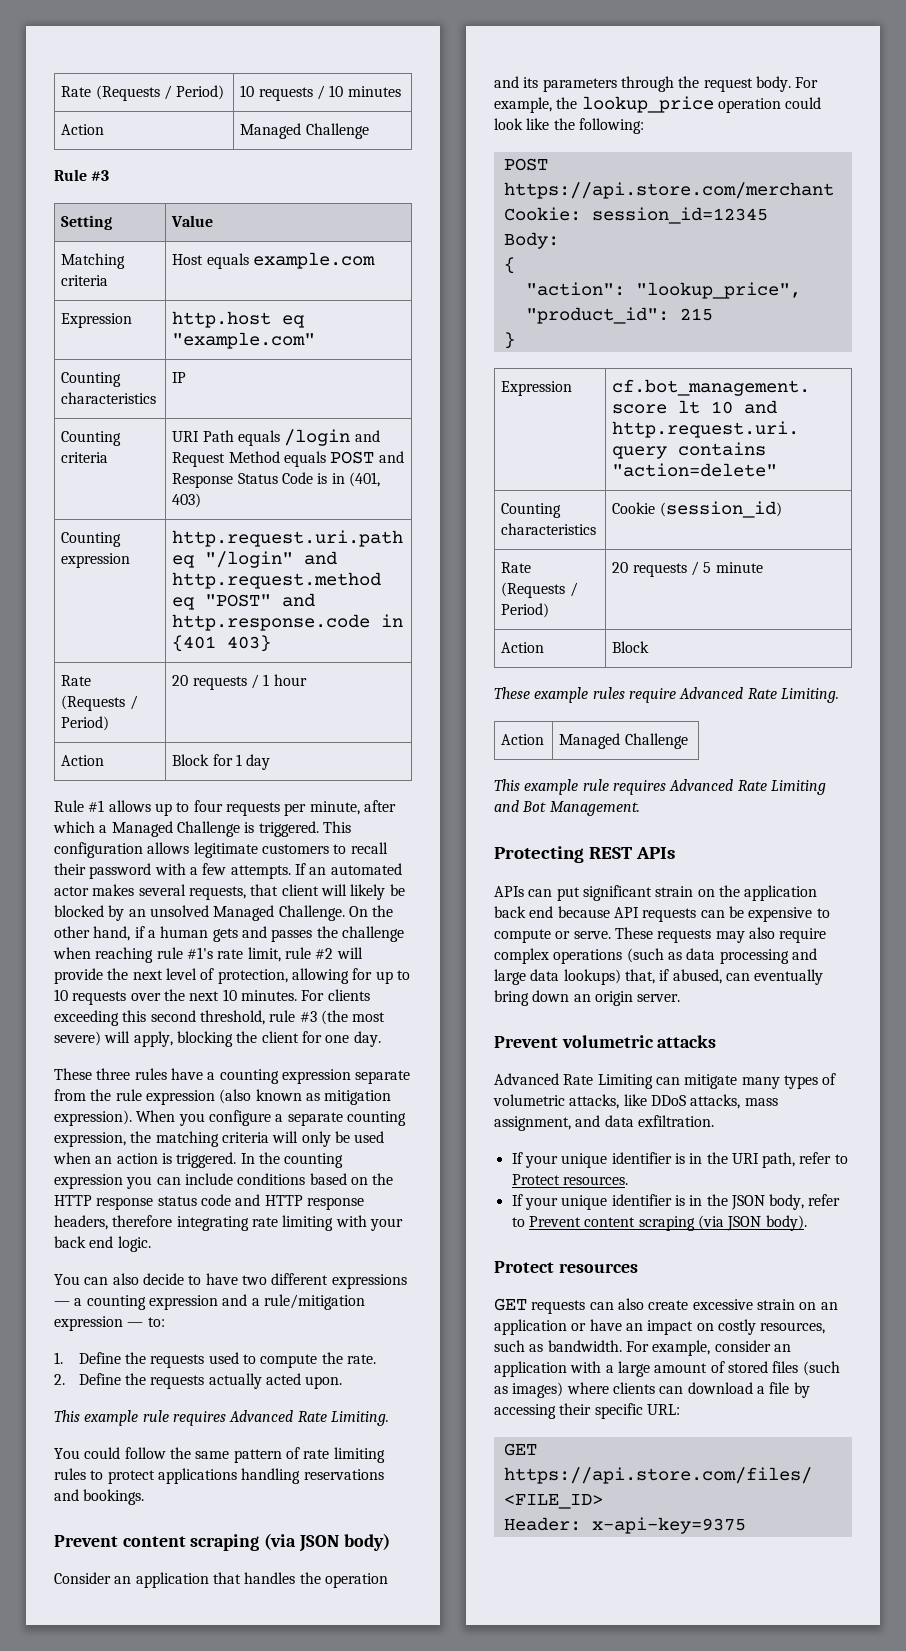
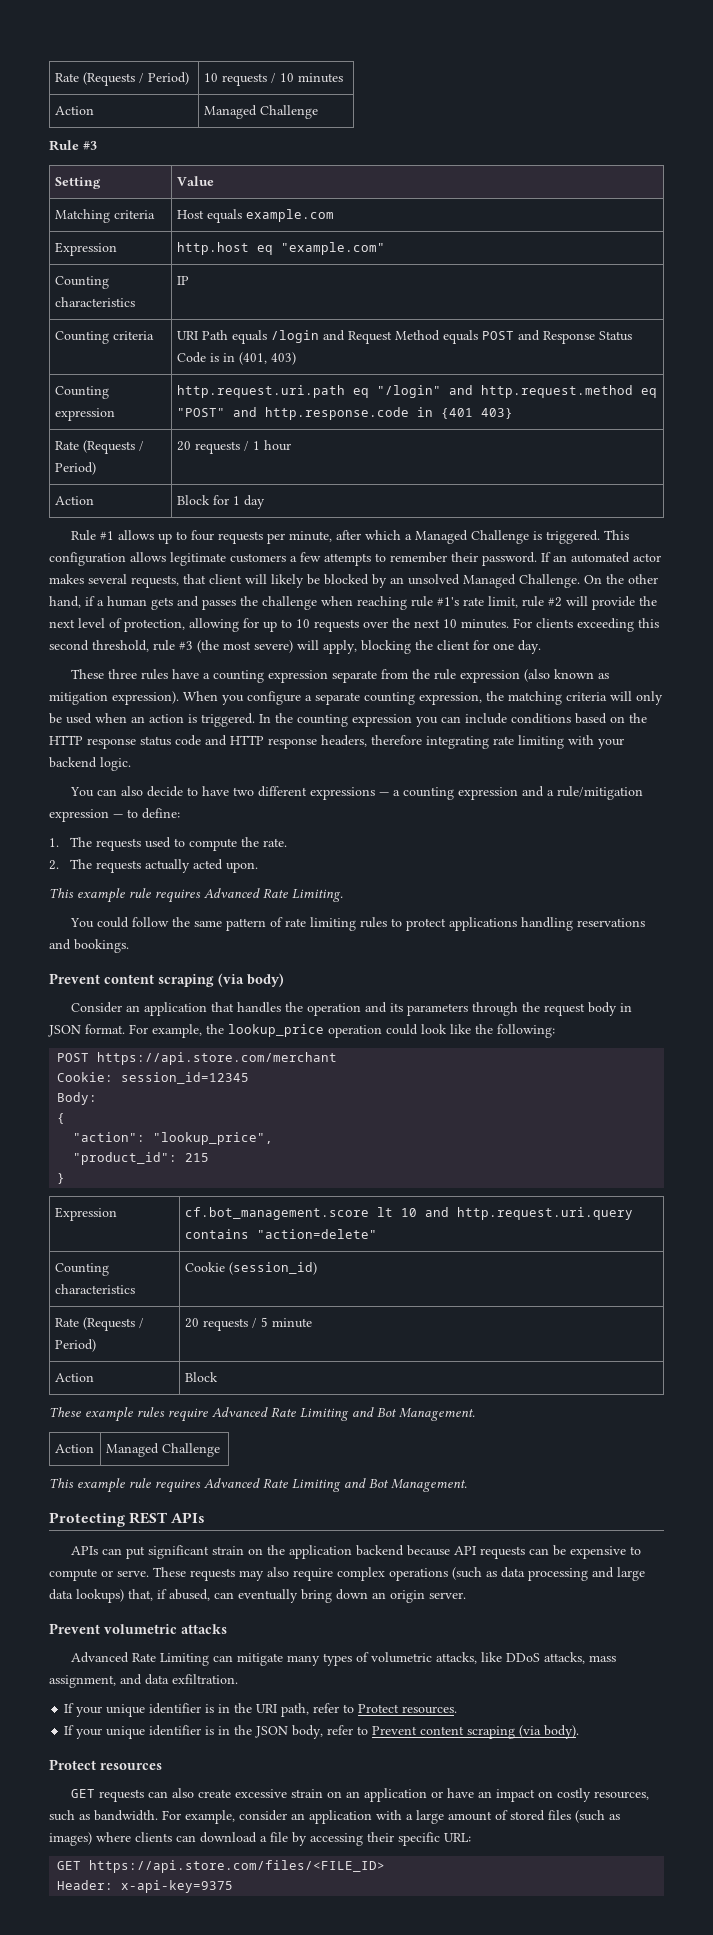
[333,842,388,854] [54,863,291,879] to recall their password with a few attempts. -> [290,552,537,566] a few attempts to remember their password.
[54,1236,114,1248] back end -> [49,757,97,768] backend
[147,1317,165,1327] to: -> [127,808,180,819] to define:
[78,1352,146,1364] Define the -> [69,837,92,847] The
[78,1373,146,1385] Define the -> [69,859,92,869] The
[298,1535,339,1552] JSON -> (244, 980) none
[755,76,791,92] body. -> [587,1002,632,1016] [48,1024,125,1037] body in JSON format.
[780,688,839,703] Limiting. -> [300,1407,475,1421] Limiting and Bot Management.
[494,906,554,918] back end -> [355,1545,404,1556] backend
[727,1216,762,1231] JSON -> (542, 1731) none

